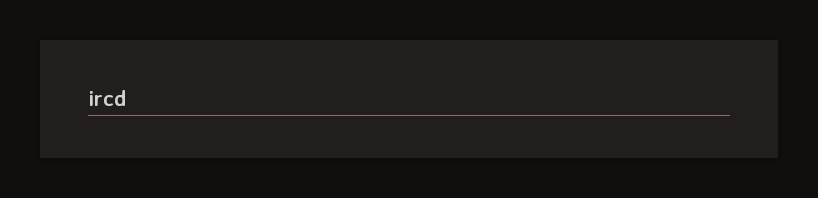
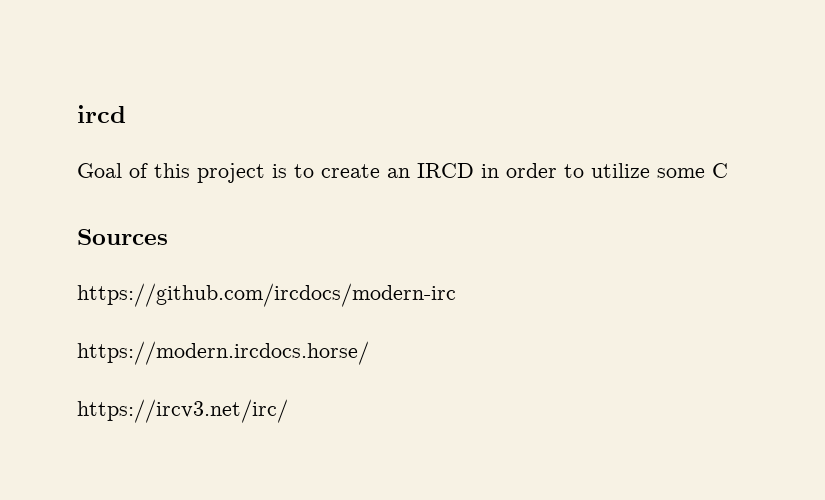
(126, 98) none -> [77,163,728,183] [77,229,168,245] [77,283,456,307] [77,341,369,365] [77,399,288,423] // Goal of this project is to create an IRCD in order to utilize some C // Sources // https://github.com/ircdocs/modern-irc // https://modern.ircdocs.horse/ // https://ircv3.net/irc/

